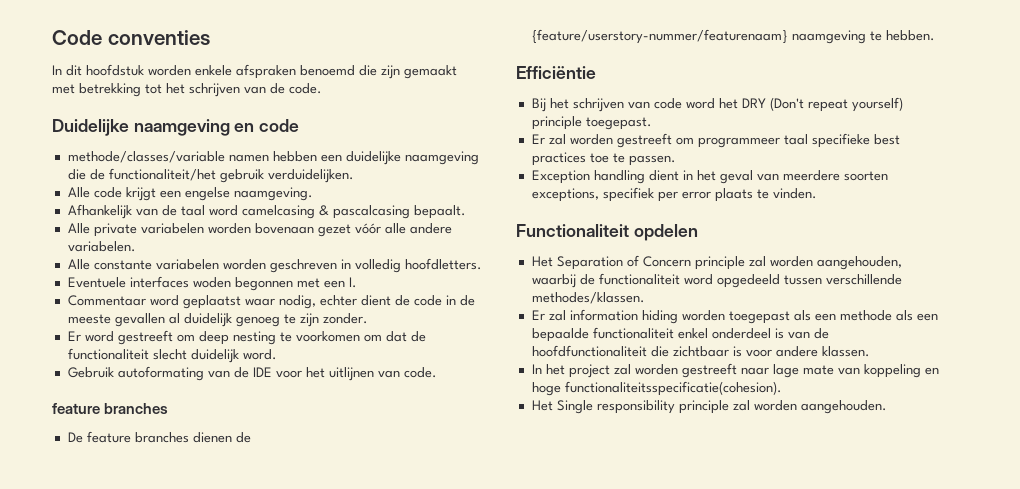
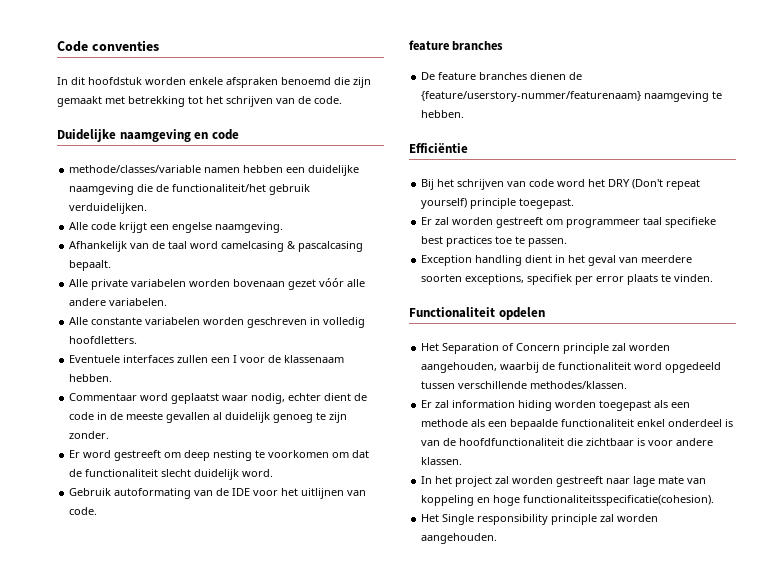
[192,277,357,291] woden begonnen met een I. -> [177,355,345,363] [69,374,113,382] zullen een I voor de klassenaam hebben.

